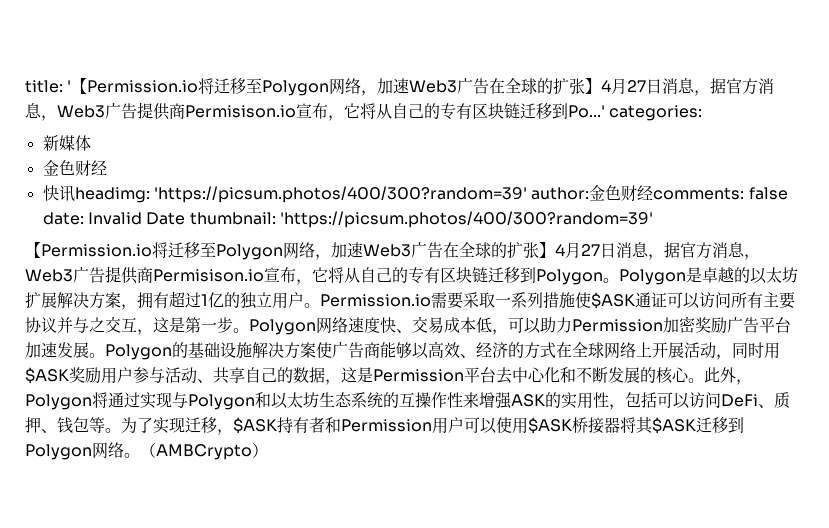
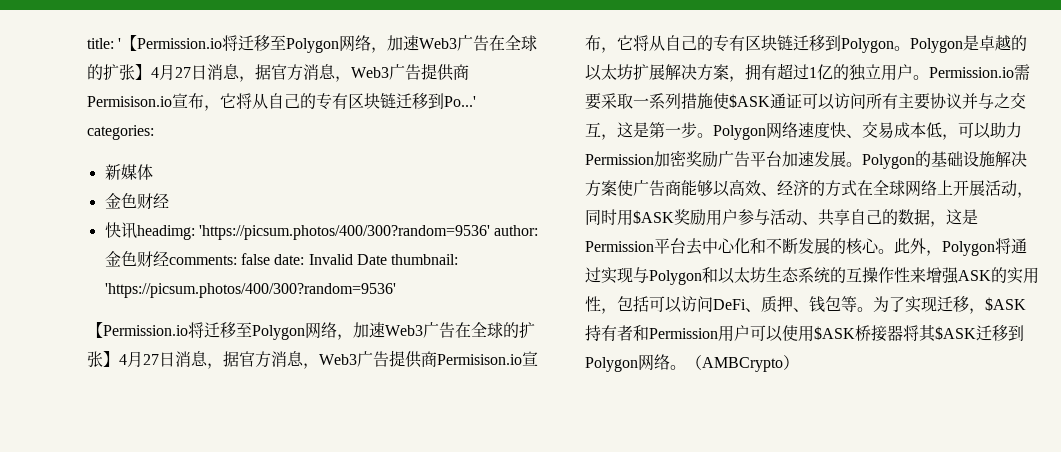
[153,186,527,203] 'https://picsum.photos/400/300?random=39' -> [198,225,490,240] 'https://picsum.photos/400/300?random=9536'
[279,211,653,228] 'https://picsum.photos/400/300?random=39' -> [104,283,396,298] 'https://picsum.photos/400/300?random=9536'

